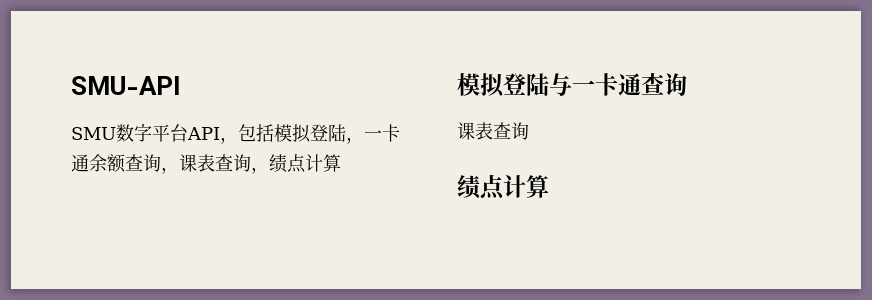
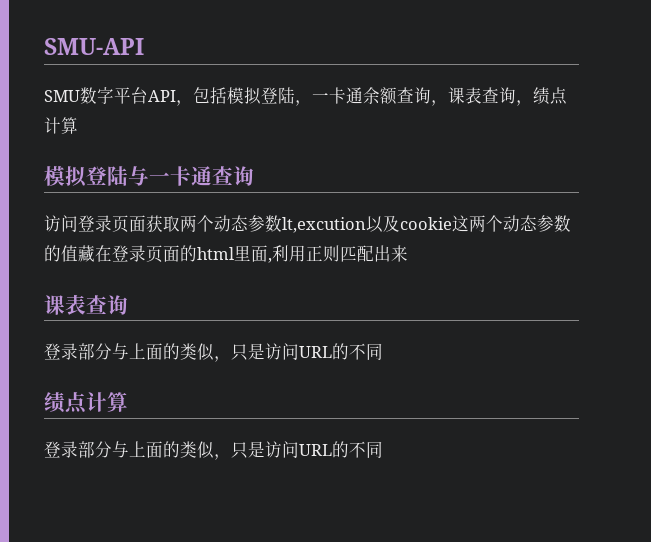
[457,122,529,140] [457,174,549,200] 课表查询 // 绩点计算 -> [44,215,571,233] [44,245,408,263] [44,294,128,315] [44,343,383,362] [44,392,128,414] [44,441,383,460] 访问登录页面获取两个动态参数lt,excution以及cookie这两个动态参数的值藏在登录页面的html里面,利用正则匹配出来 // 课表查询 // 登录部分与上面的类似，只是访问URL的不同 // 绩点计算 // 登录部分与上面的类似，只是访问URL的不同

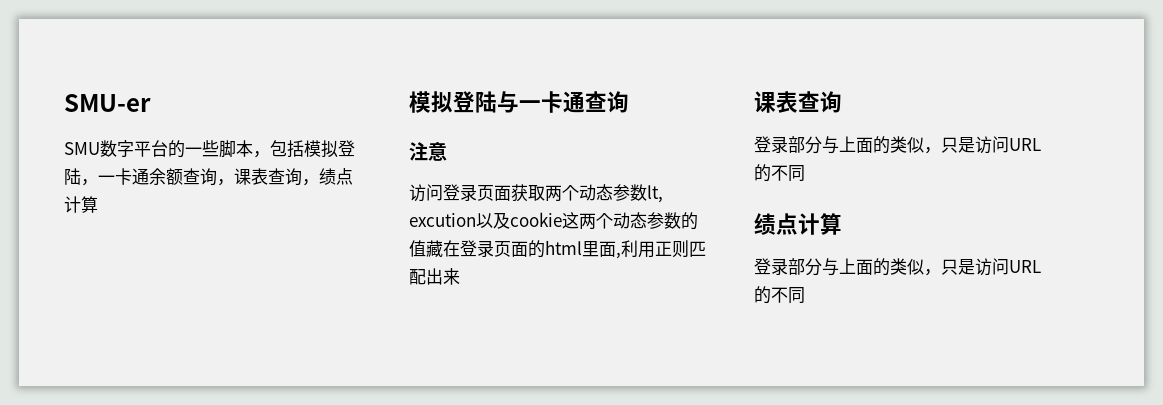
[44,38,144,55] SMU-API -> [64,94,151,112] SMU-er
[148,90,176,102] API -> [168,140,253,158] 的一些脚本
(254, 176) none -> [409,142,447,161] // 注意
[282,217,366,233] lt,excution -> [647,185,663,203] [409,213,476,227] lt, excution

